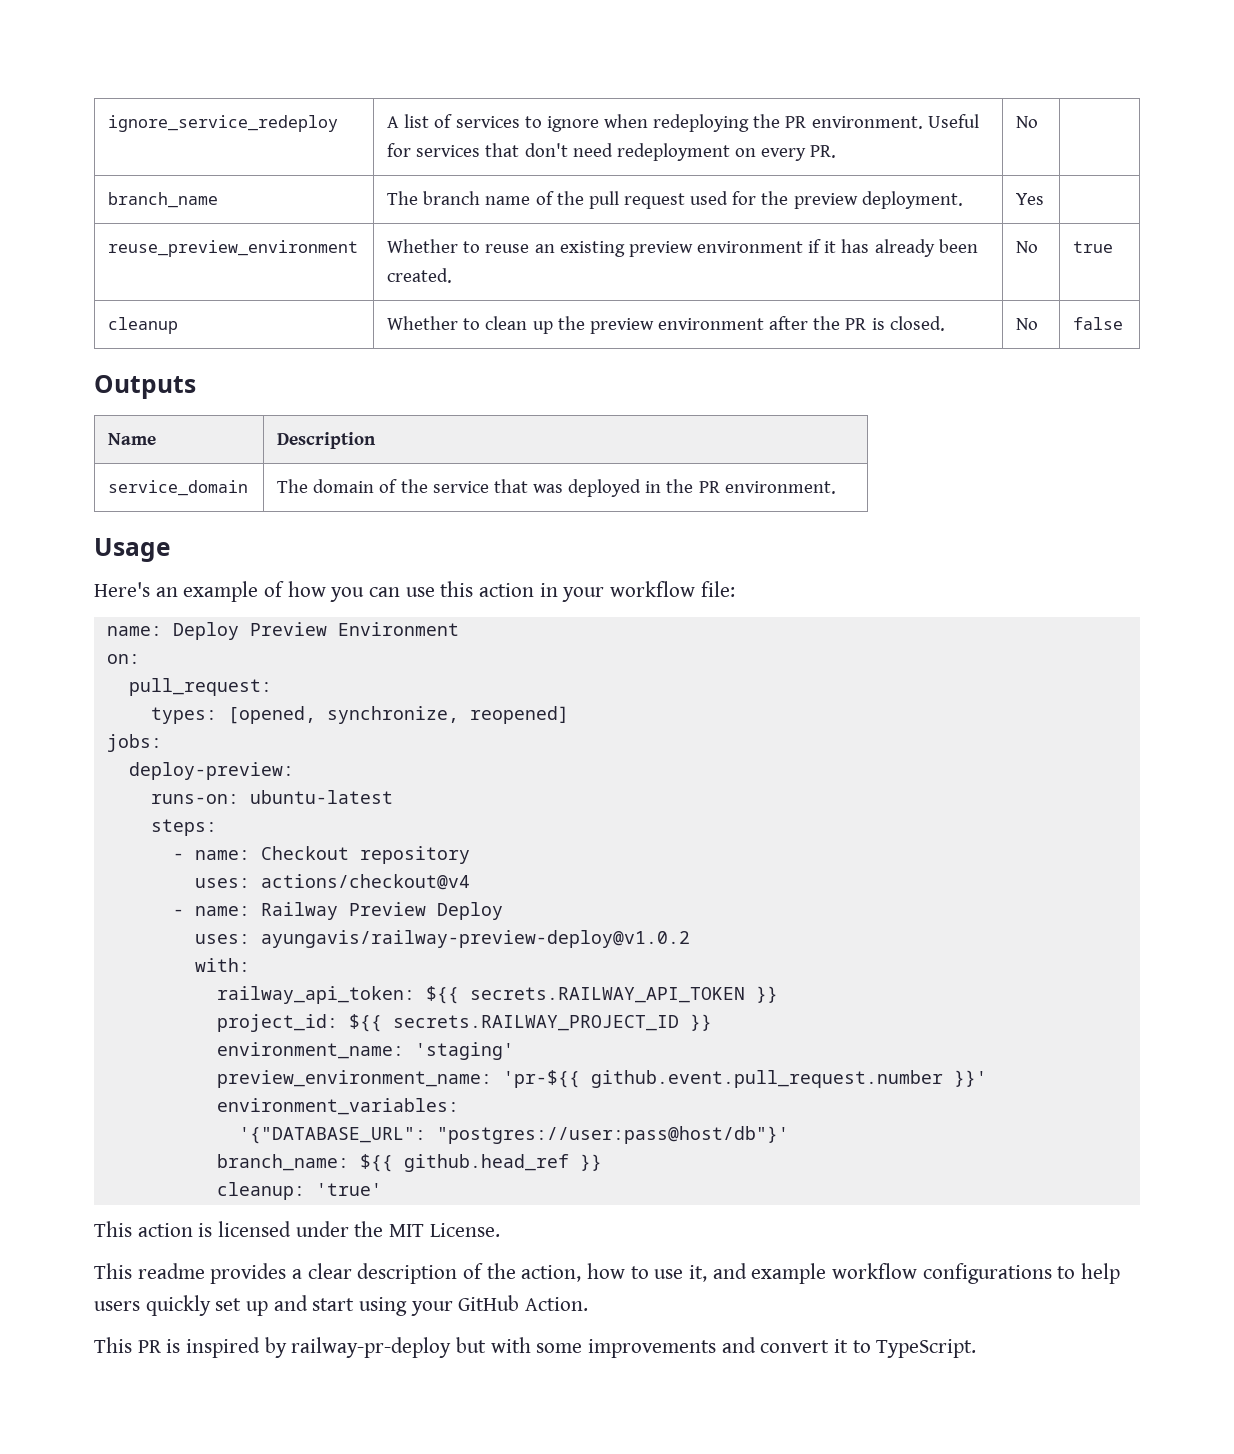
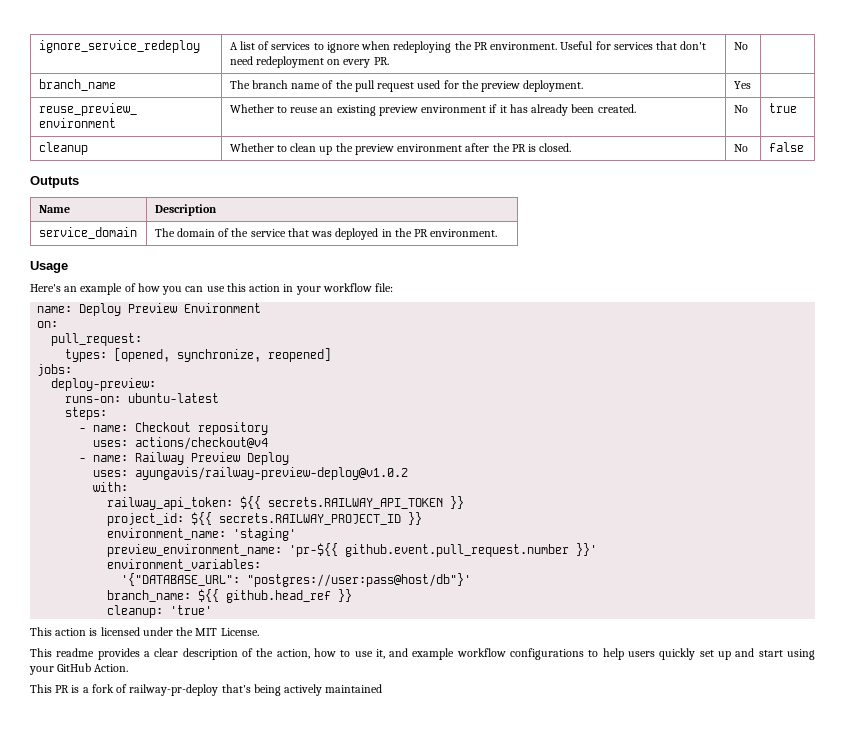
[186,1337,977,1358] inspired by railway-pr-deploy but with some improvements and convert it to TypeScript. -> [82,684,383,696] a fork of railway-pr-deploy that's being actively maintained

